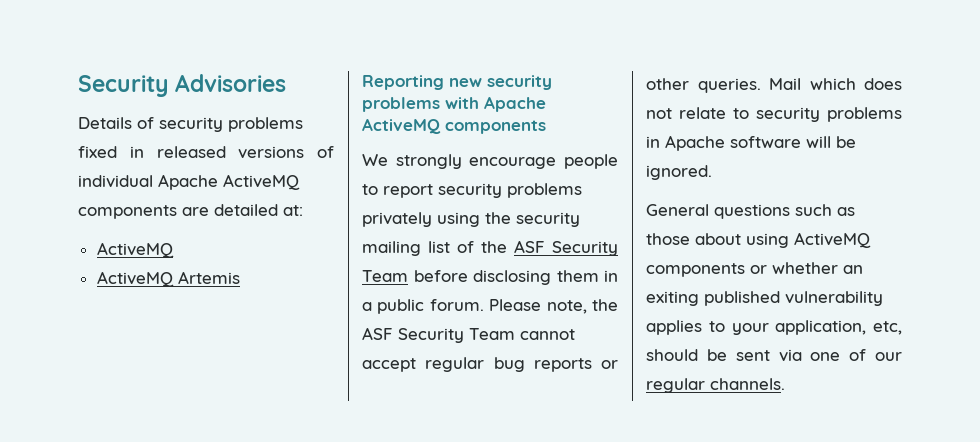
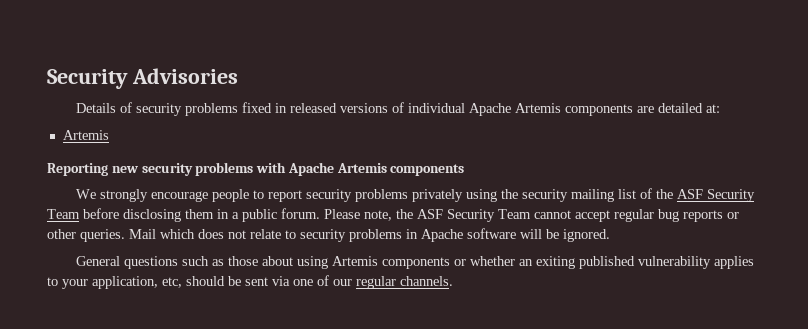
[223,174,300,190] ActiveMQ -> [515,103,562,113] Artemis
[96,242,174,258] [96,271,174,287] ActiveMQ // ActiveMQ -> (721, 108) none
[362,118,441,134] ActiveMQ -> [336,163,387,173] Artemis
[794,232,871,248] ActiveMQ -> [332,256,379,266] Artemis

